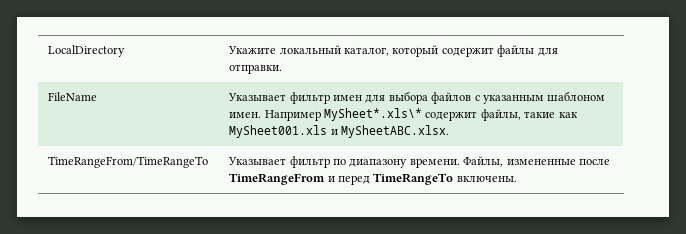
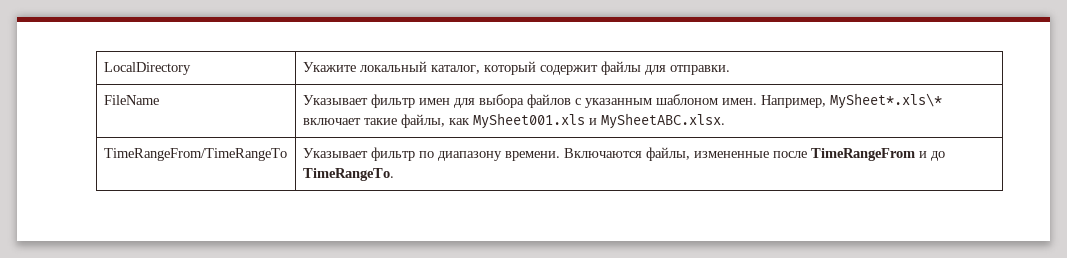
[264,108,556,121] Например MySheet*.xls\* содержит файлы, такие -> [760,93,942,109] [302,114,445,128] Например, MySheet*.xls\* включает такие файлы,
[463,156,504,167] Файлы, -> [563,147,690,161] Включаются файлы,
[338,173,517,185] перед TimeRangeTo включены. -> [930,151,945,161] [302,168,394,181] до TimeRangeTo.

